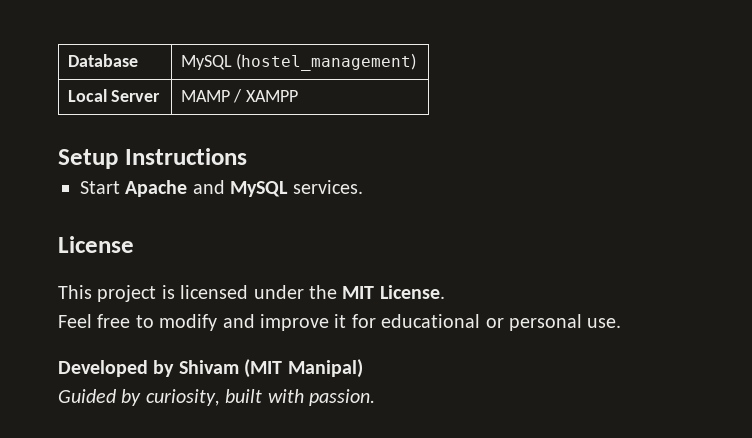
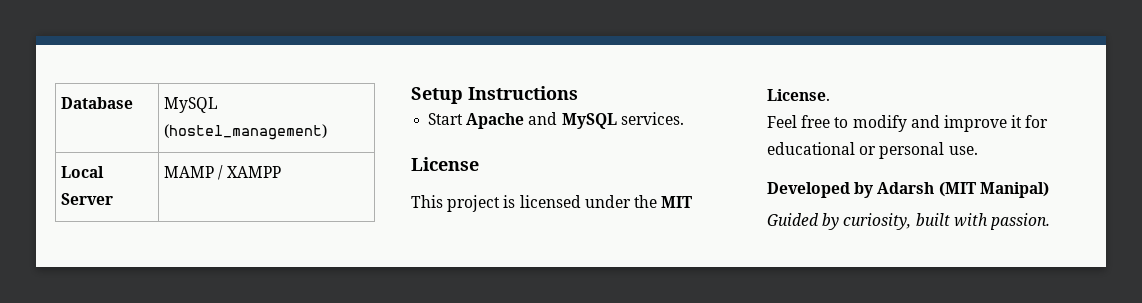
[178,360,239,374] Shivam -> [877,182,935,194] Adarsh

